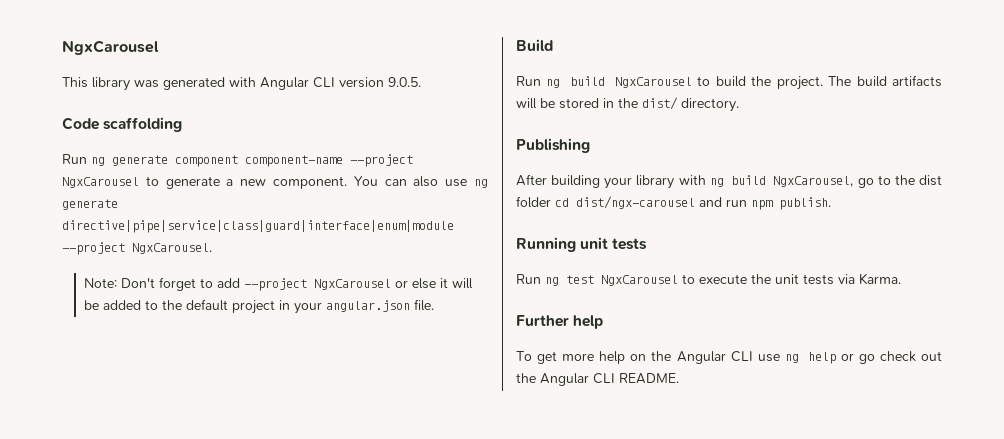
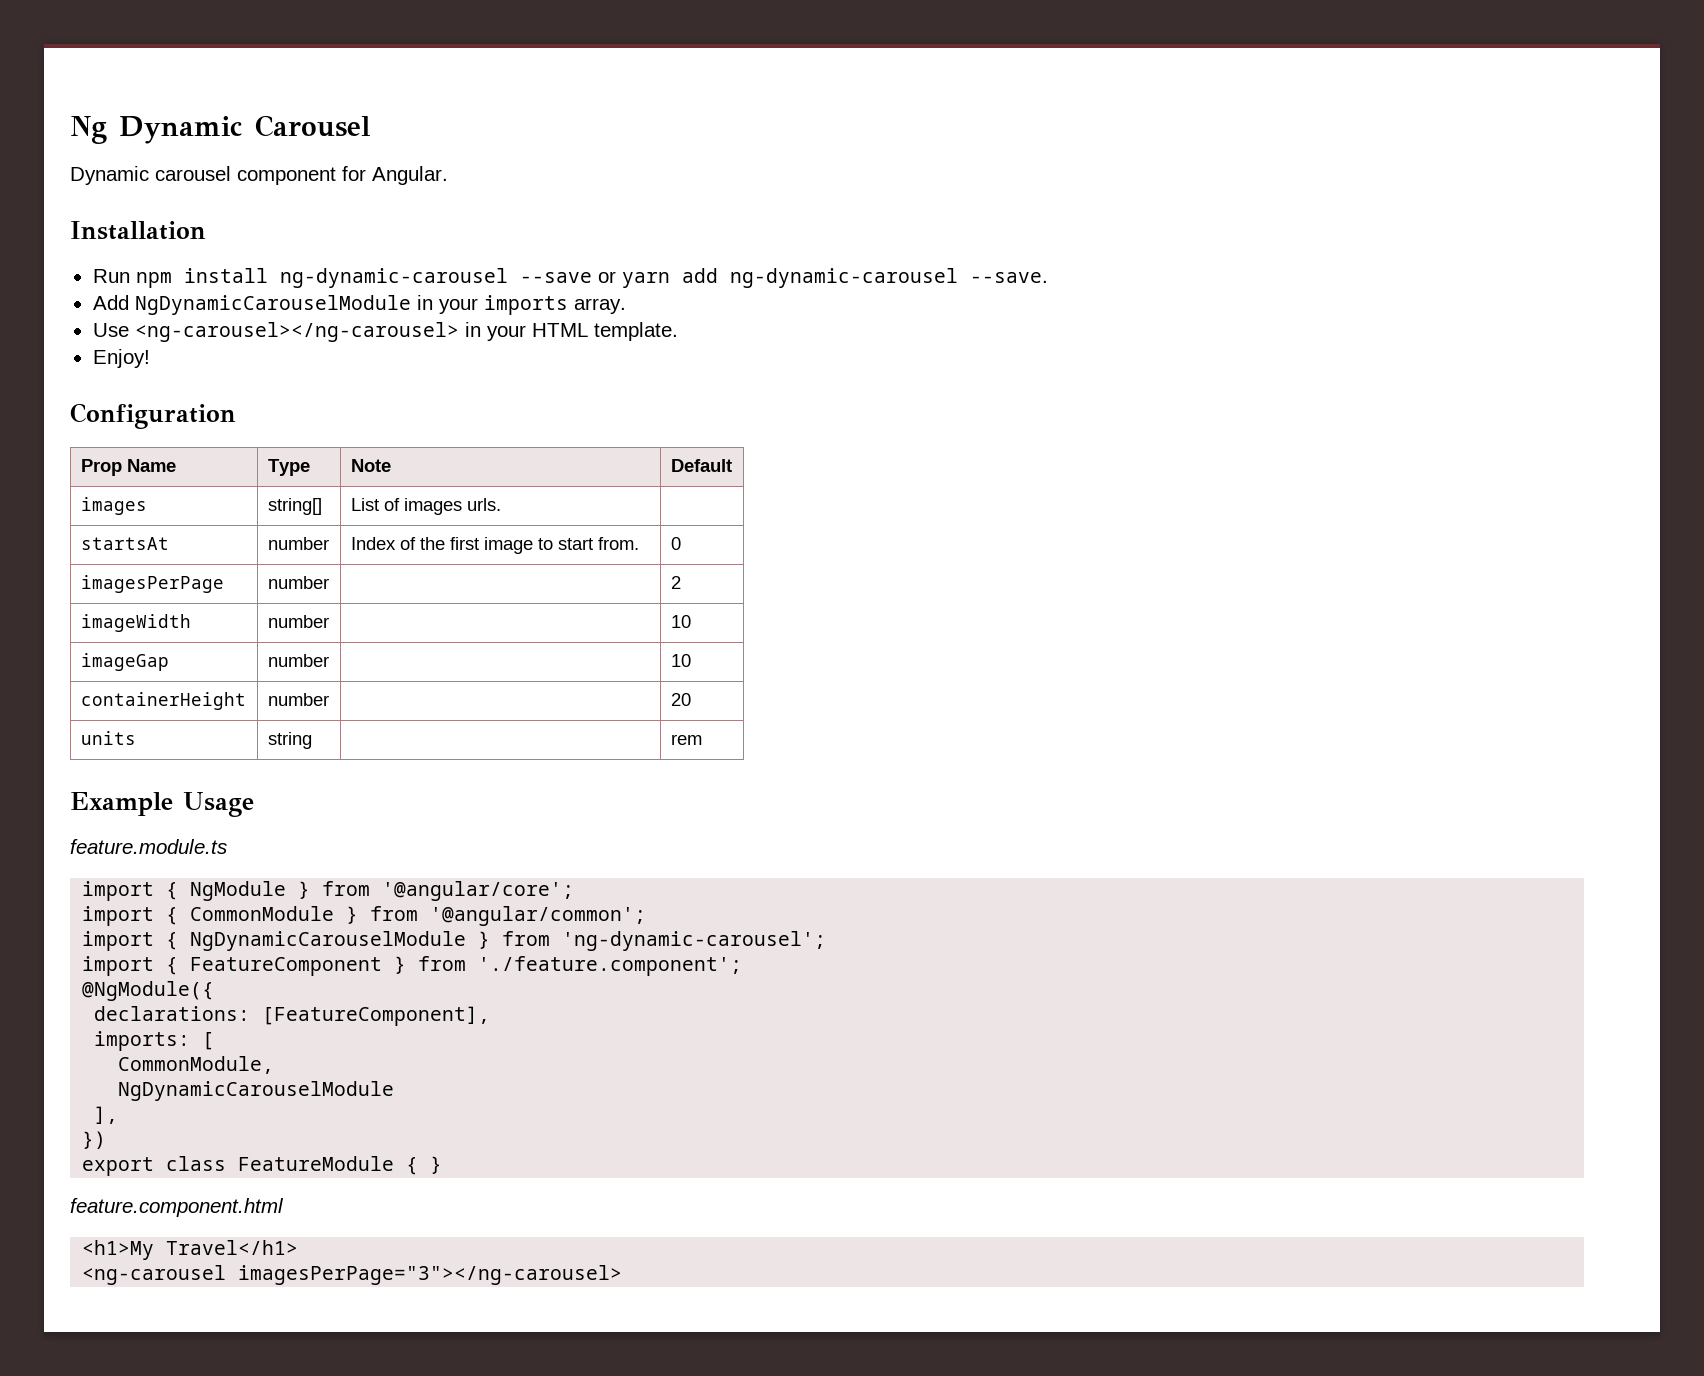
[62,40,159,55] [62,77,421,91] [62,117,183,132] [62,154,413,167] [62,176,489,189] [62,199,118,210] [62,220,454,233] [62,242,212,255] [83,277,473,291] [83,299,434,314] [516,39,553,51] [516,75,942,90] [516,97,739,112] [516,138,590,153] [516,174,942,189] [516,196,831,210] [516,237,648,252] [516,273,901,286] [516,315,604,329] [516,351,942,364] [516,373,679,386] NgxCarousel // This library was generated with Angular CLI version 9.0.5. // Code scaffolding // Run ng generate component component-name --project NgxCarousel to generate a new component. You can also use ng generate directive|pipe|service|class|guard|interface|enum|module --project NgxCarousel. // Note: Don't forget to add --project NgxCarousel or else it will be added to the default project in your angular.json file. // Build // Run ng build NgxCarousel to build the project. The build artifacts will be stored in the dist/ directory. // Publishing // After building your library with ng build NgxCarousel, go to the dist folder cd dist/ngx-carousel and run npm publish. // Running unit tests // Run ng test NgxCarousel to execute the unit tests via Karma. // Further help // To get more help on the Angular CLI use ng help or go check out the Angular CLI README. -> [70,115,370,144] [70,166,448,185] [70,221,206,240] [92,268,1048,288] [92,295,626,315] [92,322,678,342] [92,349,150,368] [70,403,236,429] [80,459,176,476] [267,459,310,476] [350,459,391,472] [670,459,732,472] [80,497,147,515] [267,498,322,515] [350,498,501,515] [80,537,169,550] [267,537,329,550] [350,537,639,554] [670,537,681,550] [80,575,224,593] [267,576,329,589] [670,576,681,589] [80,614,191,632] [267,615,329,628] [670,615,691,628] [80,653,169,671] [267,654,329,667] [670,654,691,667] [80,692,246,710] [267,693,329,706] [670,693,691,706] [80,731,136,745] [267,732,312,749] [670,734,702,745] [70,792,254,817] [70,839,227,854] [82,881,575,901] [82,906,647,926] [82,931,827,951] [82,956,743,976] [82,981,215,1001] [94,1006,491,1026] [94,1031,215,1051] [118,1056,275,1074] [118,1081,395,1101] [94,1106,119,1124] [82,1131,107,1149] [82,1156,443,1176] [70,1198,284,1217] [82,1240,299,1260] [82,1265,623,1285] Ng Dynamic Carousel // Dynamic carousel component for Angular. // Installation // Run npm install ng-dynamic-carousel --save or yarn add ng-dynamic-carousel --save. // Add NgDynamicCarouselModule in your imports array. // Use <ng-carousel></ng-carousel> in your HTML template. // Enjoy! // Configuration // Prop Name | Type | Note | Default // images | string[] | List of images urls. | // startsAt | number | Index of the first image to start from. | 0 // imagesPerPage | number | | 2 // imageWidth | number | | 10 // imageGap | number | | 10 // containerHeight | number | | 20 // units | string | | rem // Example Usage // feature.module.ts // import { NgModule } from '@angular/core'; // import { CommonModule } from '@angular/common'; // import { NgDynamicCarouselModule } from 'ng-dynamic-carousel'; // import { FeatureComponent } from './feature.component'; // @NgModule({ // declarations: [FeatureComponent], // imports: [ // CommonModule, // NgDynamicCarouselModule // ], // }) // export class FeatureModule { } // feature.component.html // <h1>My Travel</h1> // <ng-carousel imagesPerPage="3"></ng-carousel>

